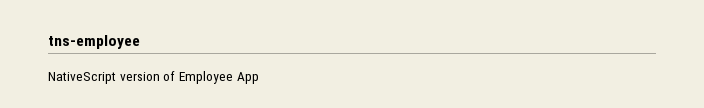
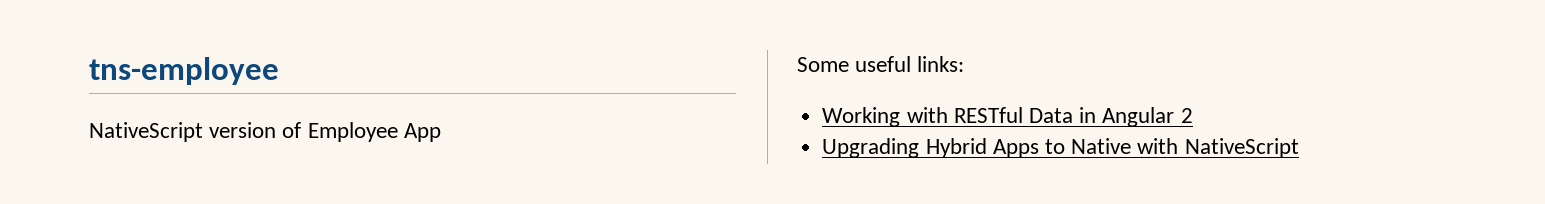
(259, 78) none -> [797,56,965,72] [822,107,1193,127] [822,138,1299,158] // Some useful links: // Working with RESTful Data in Angular 2 // Upgrading Hybrid Apps to Native with NativeScript

